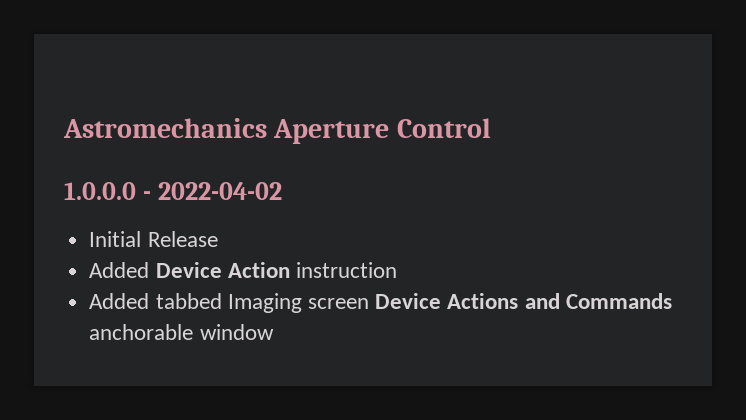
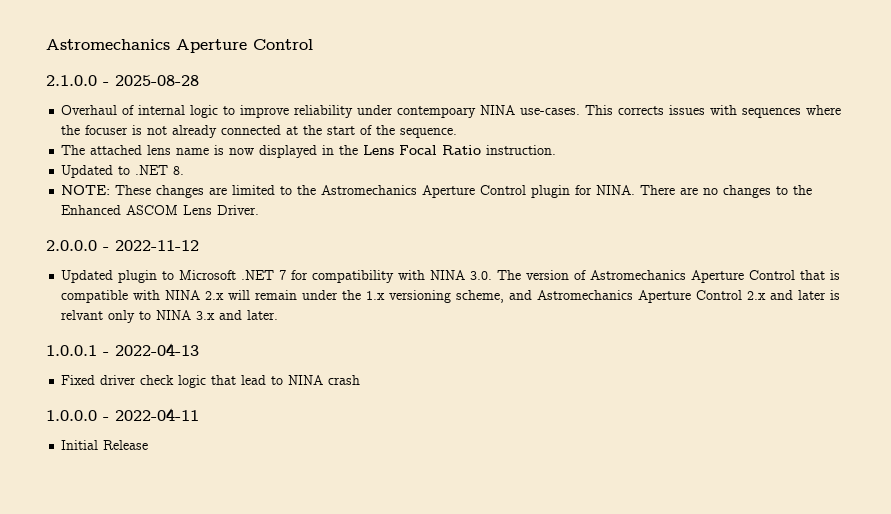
[63,118,491,144] Astromechanics Aperture Control -> [46,39,313,53] [46,75,199,86] [61,105,842,118] [61,125,458,138] [61,145,557,158] [61,165,185,178] [61,185,813,198] [61,205,260,215] [46,240,199,251] [61,270,841,283] [61,290,841,303] [61,310,279,323] [46,343,199,356] [61,375,361,388] Astromechanics Aperture Control // 2.1.0.0 - 2025-08-28 // Overhaul of internal logic to improve reliability under contempoary NINA use-cases. This corrects issues with sequences where the focuser is not already connected at the start of the sequence. // The attached lens name is now displayed in the Lens Focal Ratio instruction. // Updated to .NET 8. // NOTE: These changes are limited to the Astromechanics Aperture Control plugin for NINA. There are no changes to the Enhanced ASCOM Lens Driver. // 2.0.0.0 - 2022-11-12 // Updated plugin to Microsoft .NET 7 for compatibility with NINA 3.0. The version of Astromechanics Aperture Control that is compatible with NINA 2.x will remain under the 1.x versioning scheme, and Astromechanics Aperture Control 2.x and later is relvant only to NINA 3.x and later. // 1.0.0.1 - 2022-04-13 // Fixed driver check logic that lead to NINA crash
[157,182,282,200] 2022-04-02 -> [115,408,199,421] 2022-04-11
[89,262,397,278] [89,293,672,313] [89,324,274,340] // Added Device Action instruction // Added tabbed Imaging screen Device Actions and Commands anchorable window -> (149, 445) none

